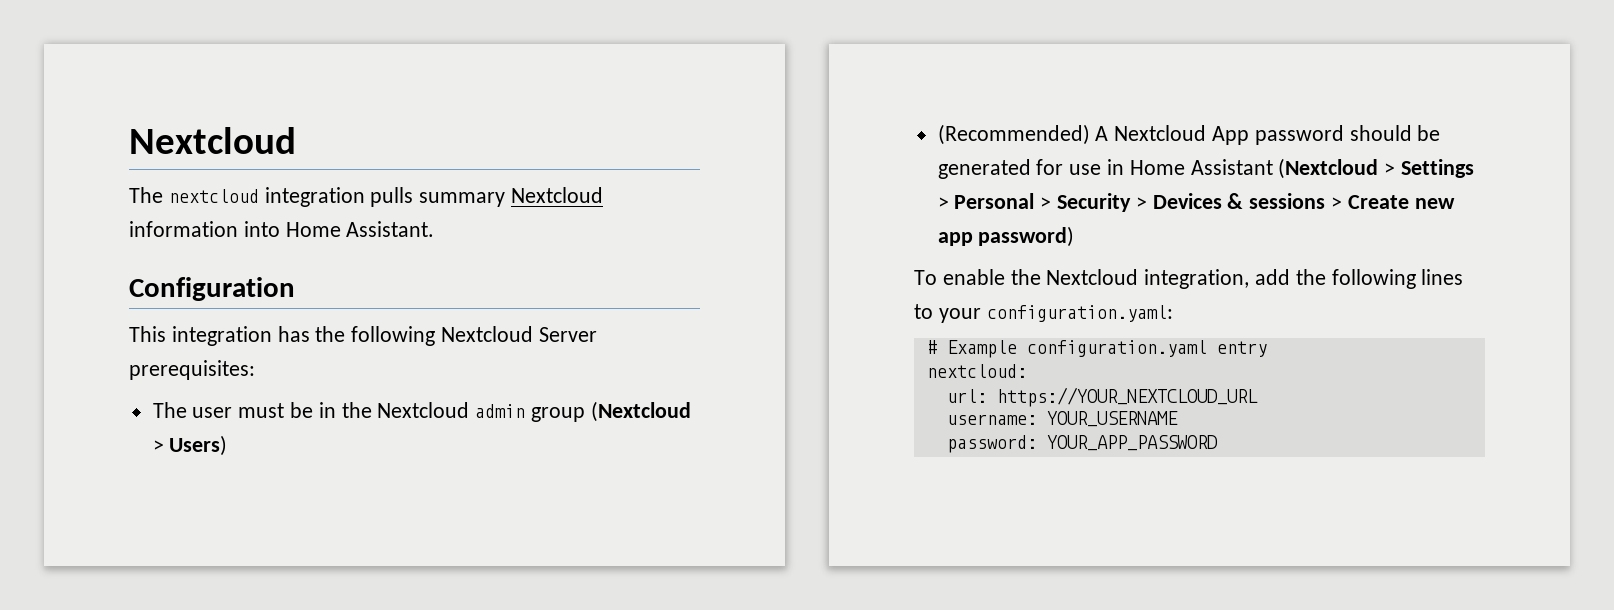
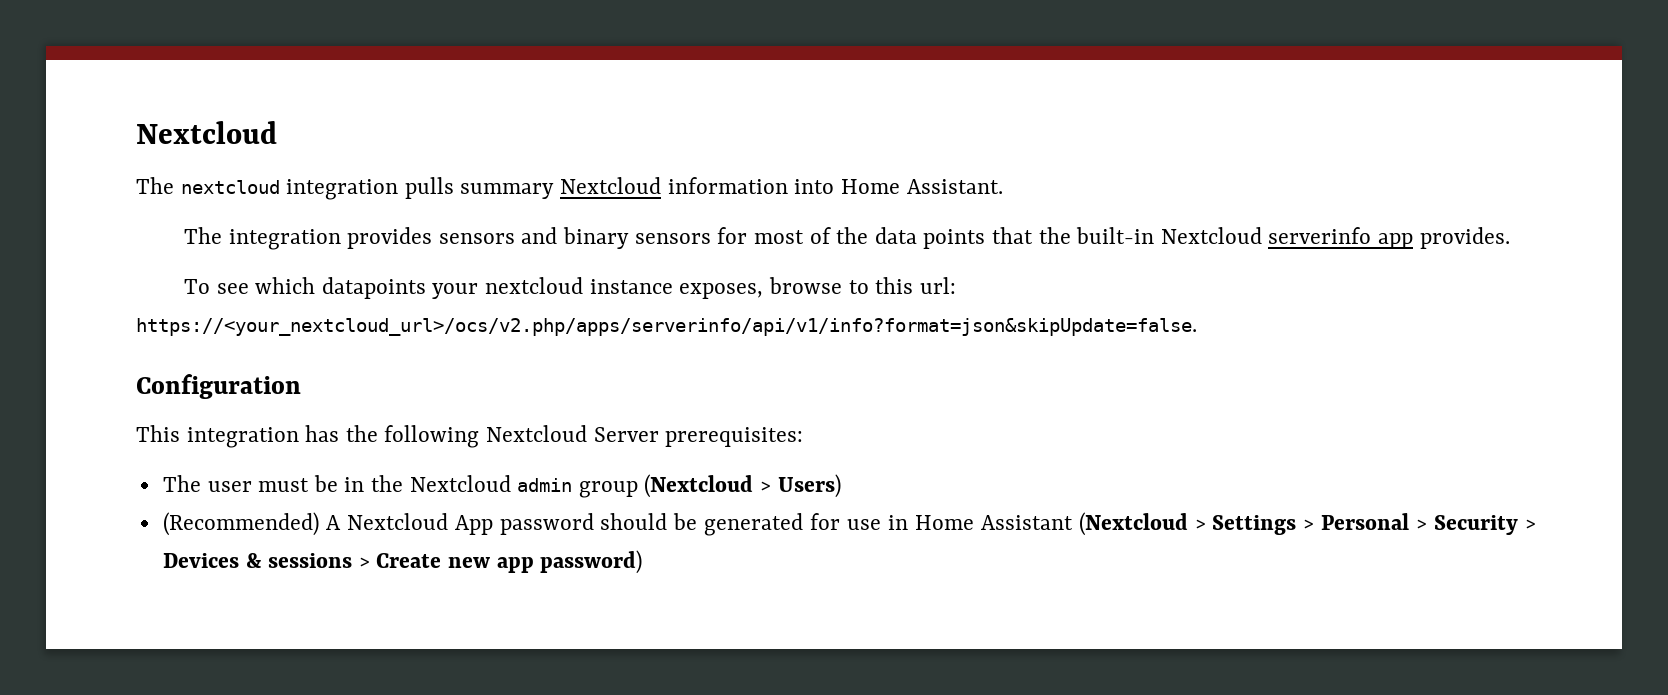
(435, 229) none -> [183,227,1510,250] [183,277,956,299] [136,318,1197,336] // The integration provides sensors and binary sensors for most of the data points that the built-in Nextcloud serverinfo app provides. // To see which datapoints your nextcloud instance exposes, browse to this url: https://<your_nextcloud_url>/ocs/v2.php/apps/serverinfo/api/v1/info?format=json&skipUpdate=false.
[914,269,1464,289] [914,304,1173,323] [926,340,1267,358] [926,364,1027,378] [946,387,1258,407] [946,411,1178,427] [946,435,1218,453] // To enable the Nextcloud integration, add the following lines to your configuration.yaml: // # Example configuration.yaml entry // nextcloud: // url: https://YOUR_NEXTCLOUD_URL // username: YOUR_USERNAME // password: YOUR_APP_PASSWORD -> (643, 562) none

